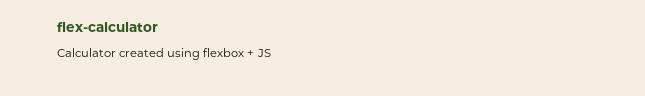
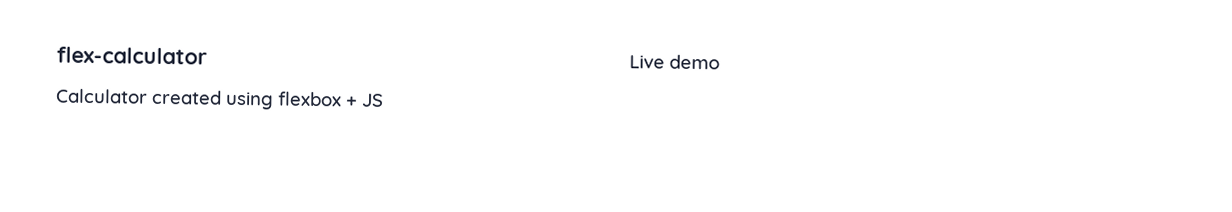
(271, 53) none -> [629,54,720,70] // Live demo

